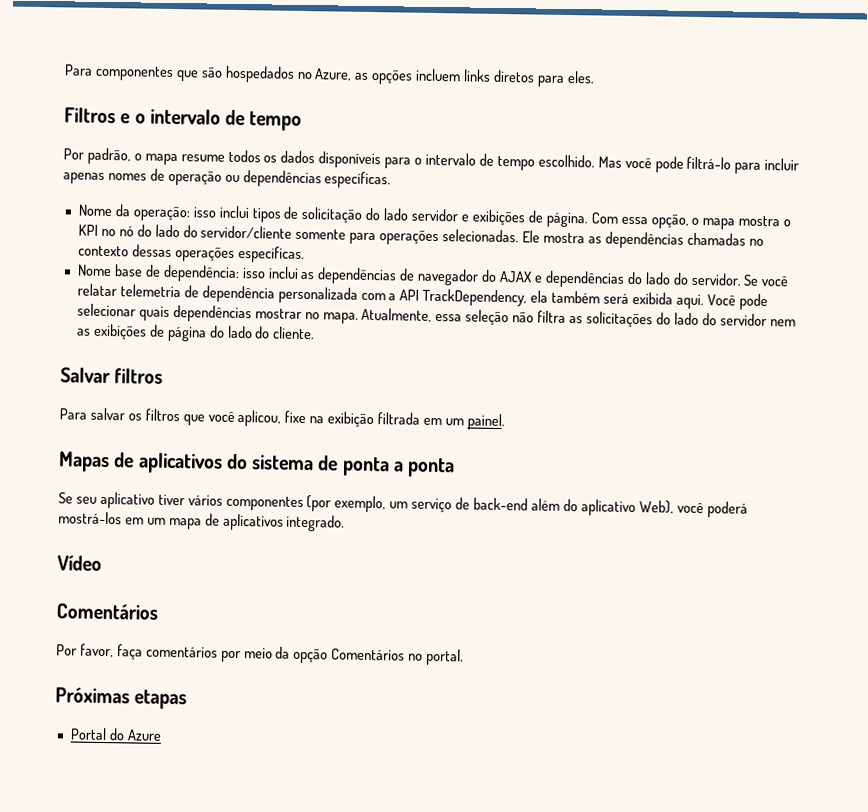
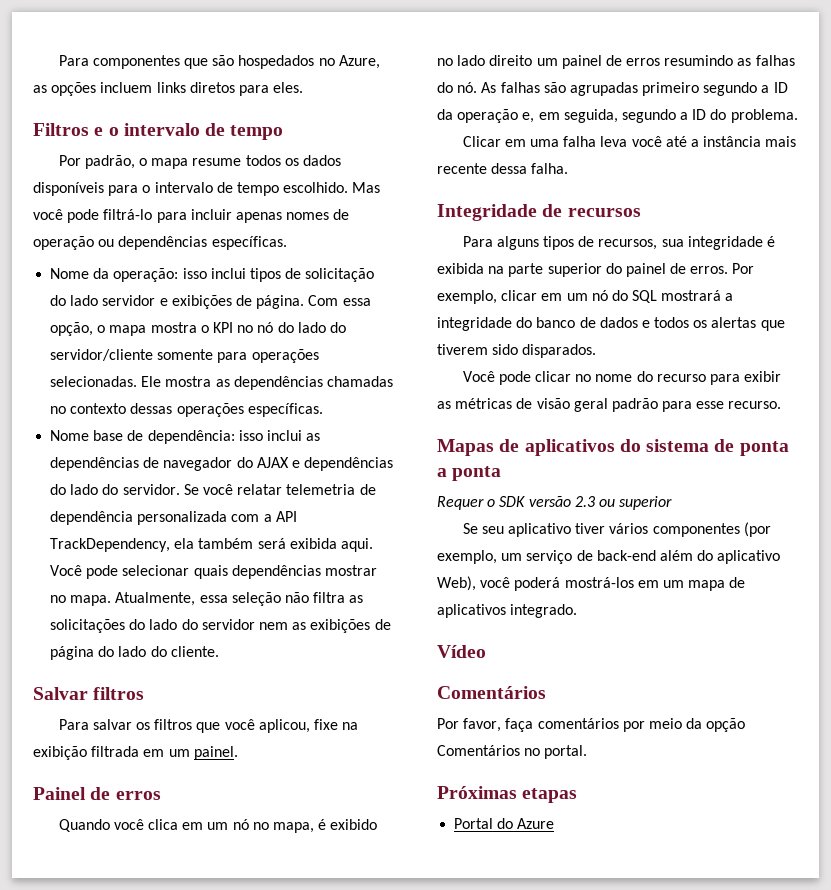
(505, 422) none -> [33,787,161,800] [58,819,378,833] [437,55,795,69] [437,82,788,96] [437,109,798,123] [462,136,797,147] [437,163,569,174] [437,204,641,221] [462,236,775,250] [437,263,755,277] [437,290,734,304] [437,317,785,331] [437,344,597,358] [462,371,782,385] [437,398,782,412] // Painel de erros // Quando você clica em um nó no mapa, é exibido no lado direito um painel de erros resumindo as falhas do nó. As falhas são agrupadas primeiro segundo a ID da operação e, em seguida, segundo a ID do problema. // Clicar em uma falha leva você até a instância mais recente dessa falha. // Integridade de recursos // Para alguns tipos de recursos, sua integridade é exibida na parte superior do painel de erros. Por exemplo, clicar em um nó do SQL mostrará a integridade do banco de dados e todos os alertas que tiverem sido disparados. // Você pode clicar no nome do recurso para exibir as métricas de visão geral padrão para esse recurso.
(456, 467) none -> [437,496,673,510] // Requer o SDK versão 2.3 ou superior

